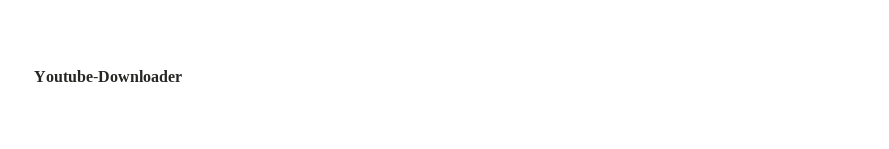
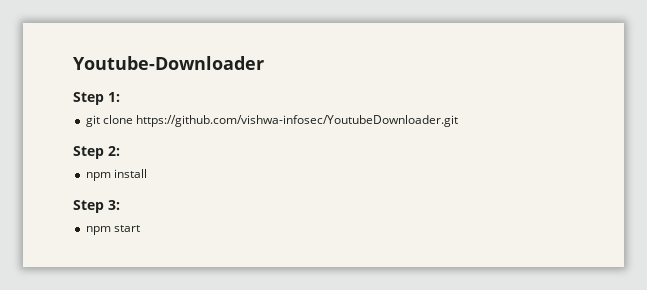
(182, 76) none -> [73,92,120,105] [85,115,458,127] [73,146,120,159] [85,169,147,181] [73,200,120,213] [85,225,140,235] // Step 1: // git clone https://github.com/vishwa-infosec/YoutubeDownloader.git // Step 2: // npm install // Step 3: // npm start

